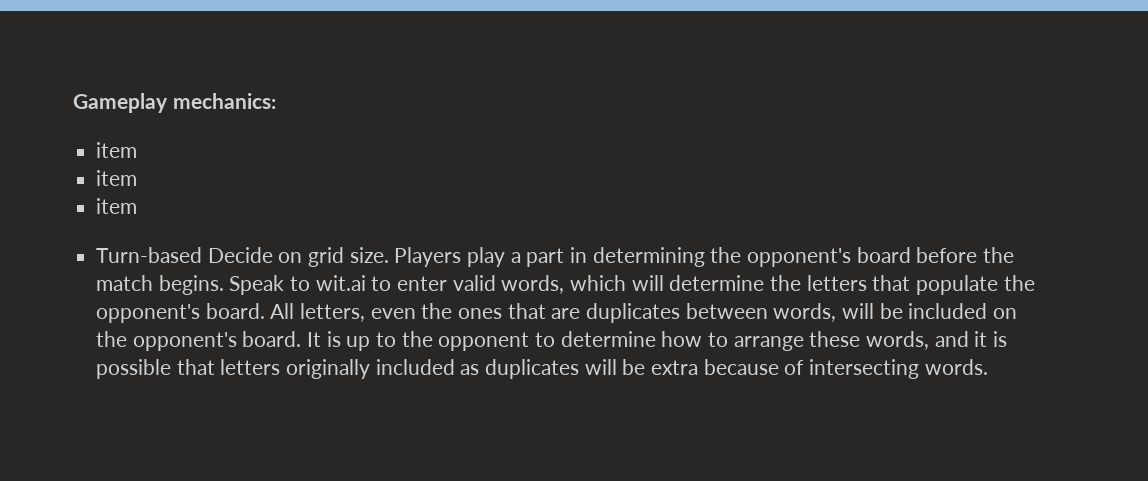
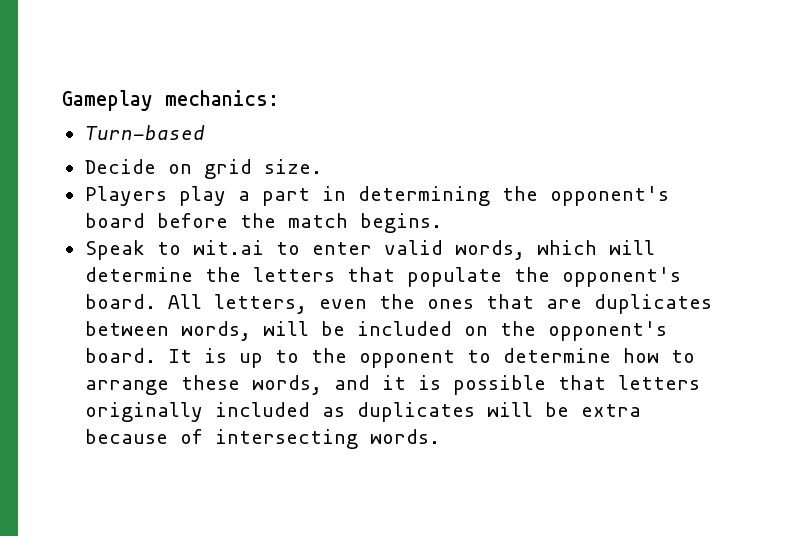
[96,142,138,158] [96,170,138,186] [96,198,138,214] [96,247,203,263] item // item // item // Turn-based -> [84,125,205,140] Turn-based //
(389, 255) none -> (322, 166) //
(224, 285) none -> (442, 223) //

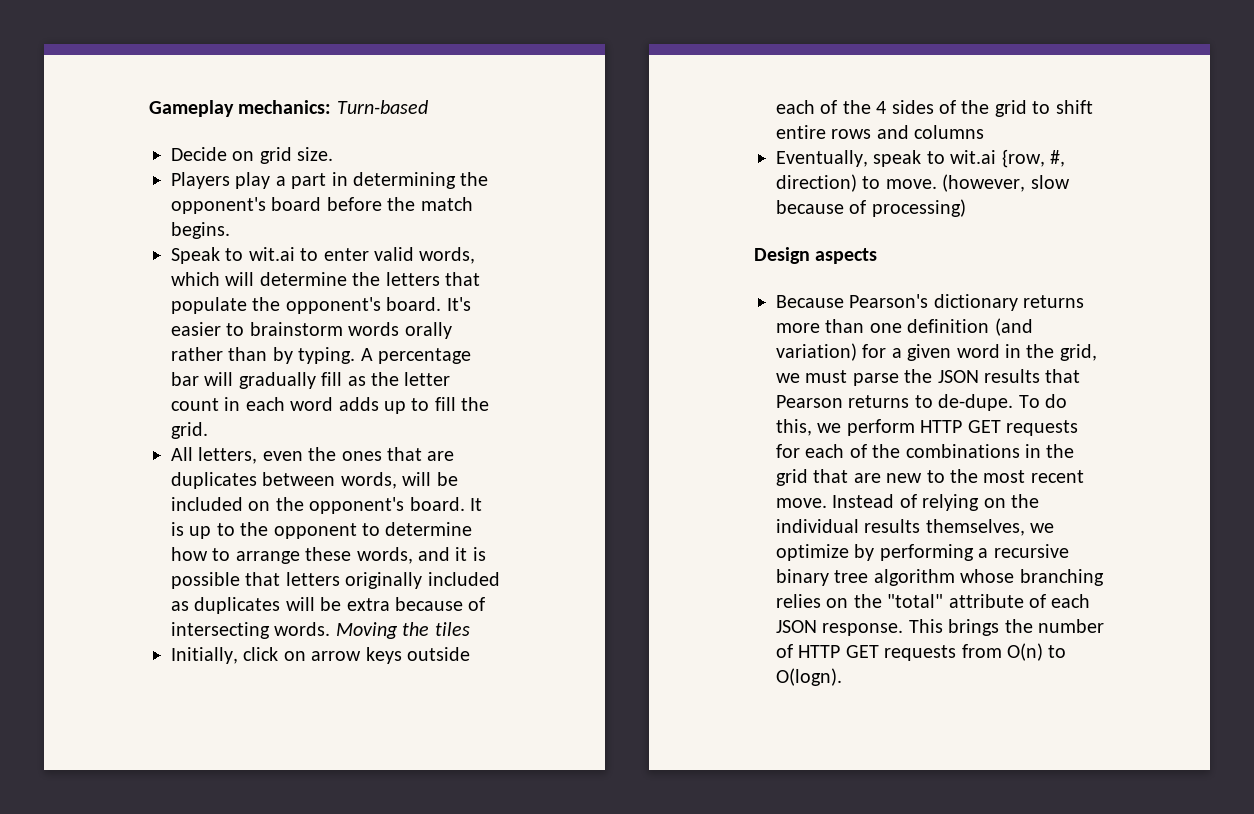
(279, 98) // -> (332, 107) none
(156, 301) none -> [446,297,471,311] [171,322,452,339] [171,347,471,364] [171,372,451,389] [171,397,490,414] [171,422,208,439] It's easier to brainstorm words orally rather than by typing. A percentage bar will gradually fill as the letter count in each word adds up to fill the grid. //
(440, 436) none -> [335,622,470,639] [171,647,470,664] [776,100,1093,117] [776,125,985,139] [776,149,1065,168] [776,174,1070,192] [776,199,966,217] [754,247,878,264] [776,294,1085,311] [776,318,1033,336] [776,343,1097,361] [776,369,1081,386] [776,394,1067,411] [776,419,1078,436] [776,444,1075,458] [776,469,1084,486] [776,494,1039,511] [776,519,1055,536] [776,544,1069,561] [776,569,1104,586] [776,594,1091,608] [776,619,1104,636] [776,643,1067,661] [776,668,842,686] Moving the tiles // Initially, click on arrow keys outside each of the 4 sides of the grid to shift entire rows and columns // Eventually, speak to wit.ai {row, #, direction) to move. (however, slow because of processing) // Design aspects // Because Pearson's dictionary returns more than one definition (and variation) for a given word in the grid, we must parse the JSON results that Pearson returns to de-dupe. To do this, we perform HTTP GET requests for each of the combinations in the grid that are new to the most recent move. Instead of relying on the individual results themselves, we optimize by performing a recursive binary tree algorithm whose branching relies on the "total" attribute of each JSON response. This brings the number of HTTP GET requests from O(n) to O(logn).

